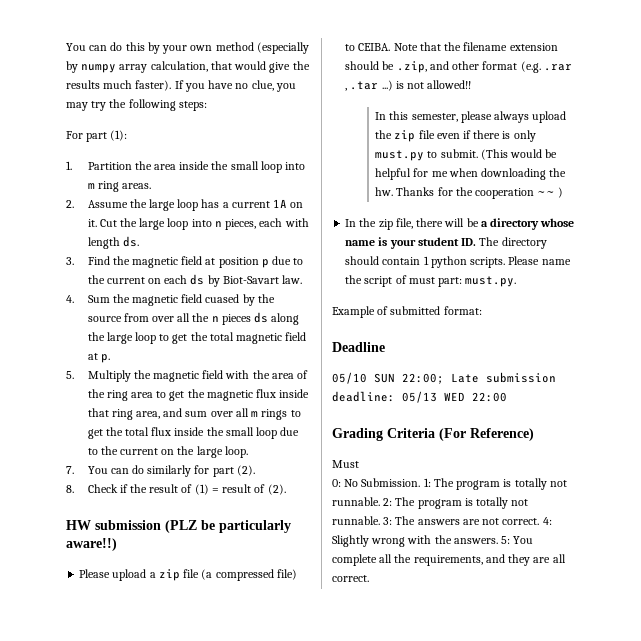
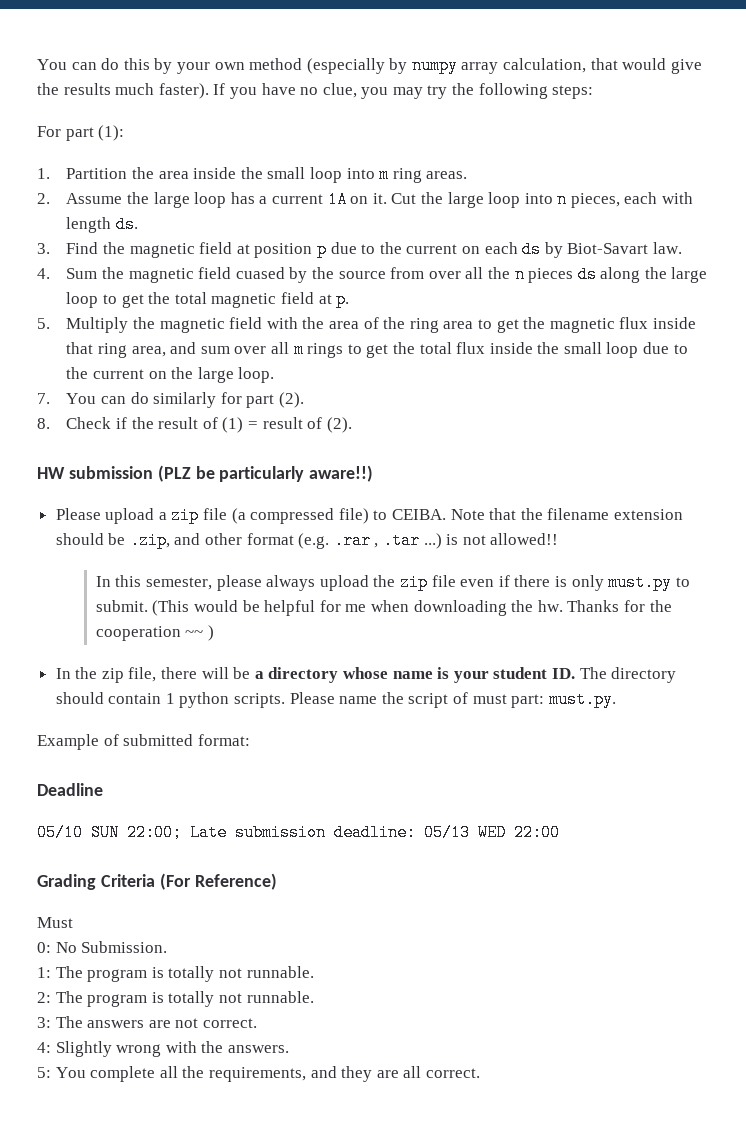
(421, 482) none -> (168, 947) //
(380, 501) none -> (314, 972) //
(380, 520) none -> (314, 997) //
(540, 521) none -> (257, 1023) //
(498, 541) none -> (289, 1049) //

